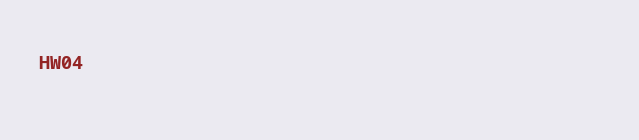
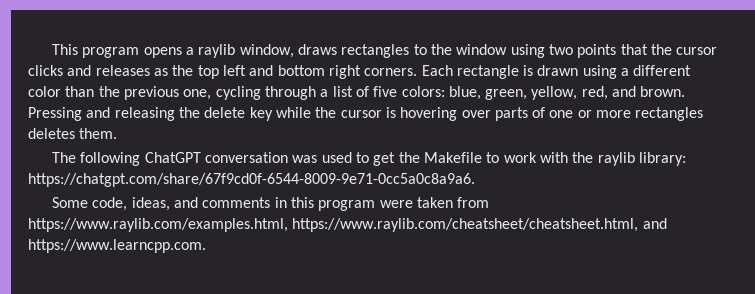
[39,56,83,69] HW04 -> [52,44,718,58] [28,65,692,79] [28,86,686,100] [28,107,704,121] [28,128,118,139] [52,152,686,166] [28,173,475,187] [52,197,490,211] [28,218,667,232] [28,239,206,253] This program opens a raylib window, draws rectangles to the window using two points that the cursor clicks and releases as the top left and bottom right corners. Each rectangle is drawn using a different color than the previous one, cycling through a list of five colors: blue, green, yellow, red, and brown. Pressing and releasing the delete key while the cursor is hovering over parts of one or more rectangles deletes them. // The following ChatGPT conversation was used to get the Makefile to work with the raylib library: https://chatgpt.com/share/67f9cd0f-6544-8009-9e71-0cc5a0c8a9a6. // Some code, ideas, and comments in this program were taken from https://www.raylib.com/examples.html, https://www.raylib.com/cheatsheet/cheatsheet.html, and https://www.learncpp.com.

